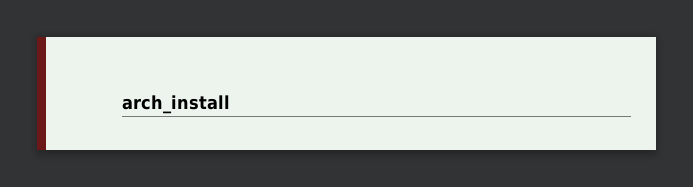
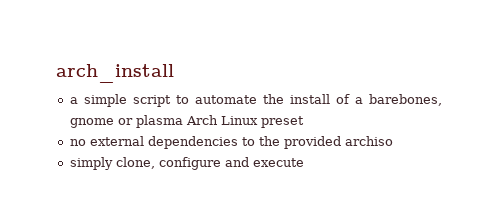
(230, 104) none -> [69,94,442,107] [69,115,304,128] [69,136,393,149] [69,157,304,170] // a simple script to automate the install of a barebones, gnome or plasma Arch Linux preset // no external dependencies to the provided archiso // simply clone, configure and execute

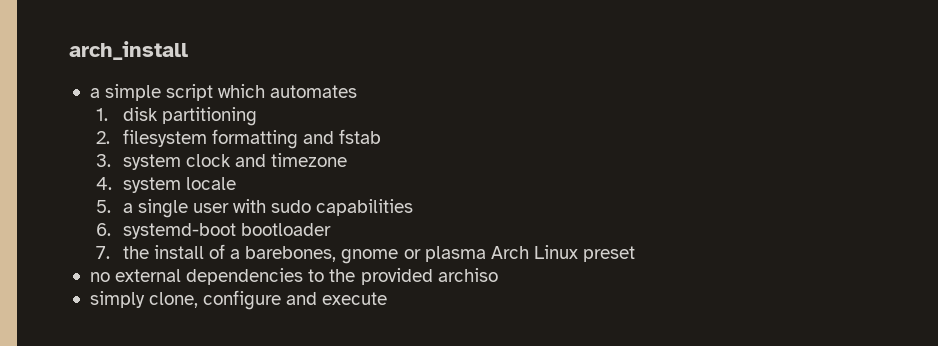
[175,95,257,104] to automate -> [218,84,358,98] [95,107,257,126] [95,129,382,149] [95,153,348,170] [95,177,236,193] [95,199,414,218] [95,223,331,239] [95,246,110,259] which automates // 1. disk partitioning // 2. filesystem formatting and fstab // 3. system clock and timezone // 4. system locale // 5. a single user with sudo capabilities // 6. systemd-boot bootloader // 7.

